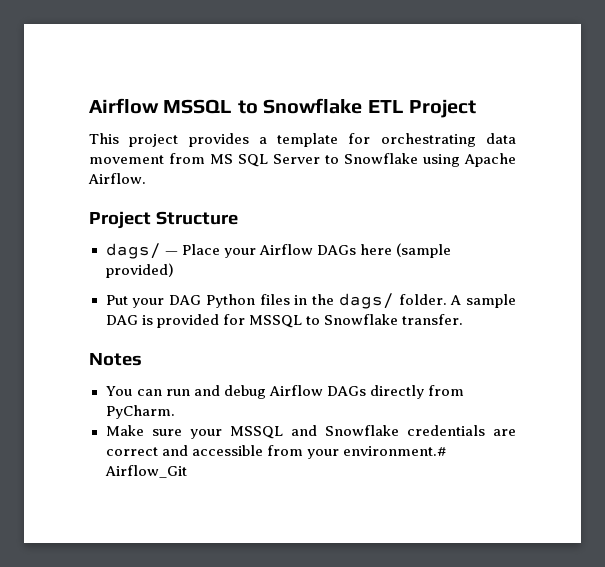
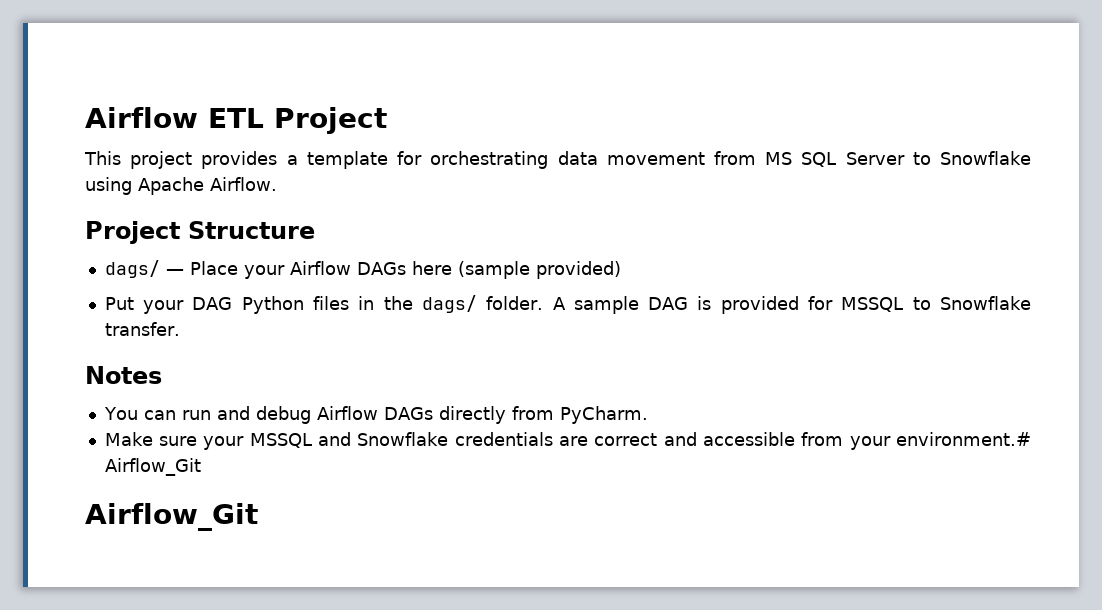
[89,98,363,114] Airflow MSSQL to Snowflake -> [85,107,198,128] Airflow
(187, 471) none -> [85,503,258,531] // Airflow_Git

